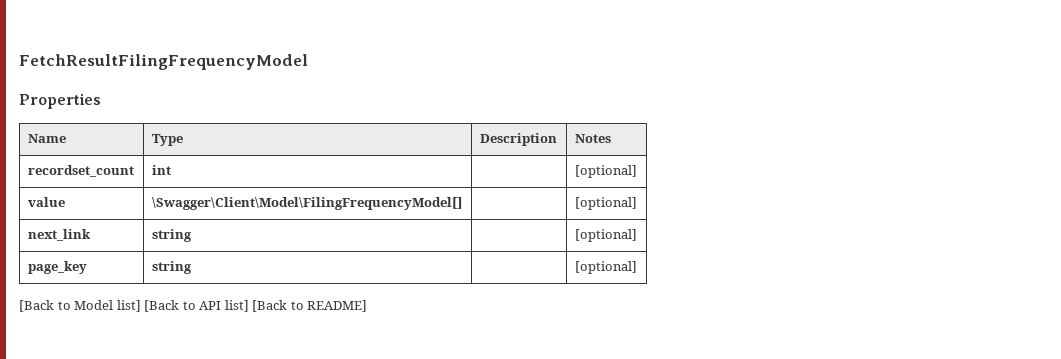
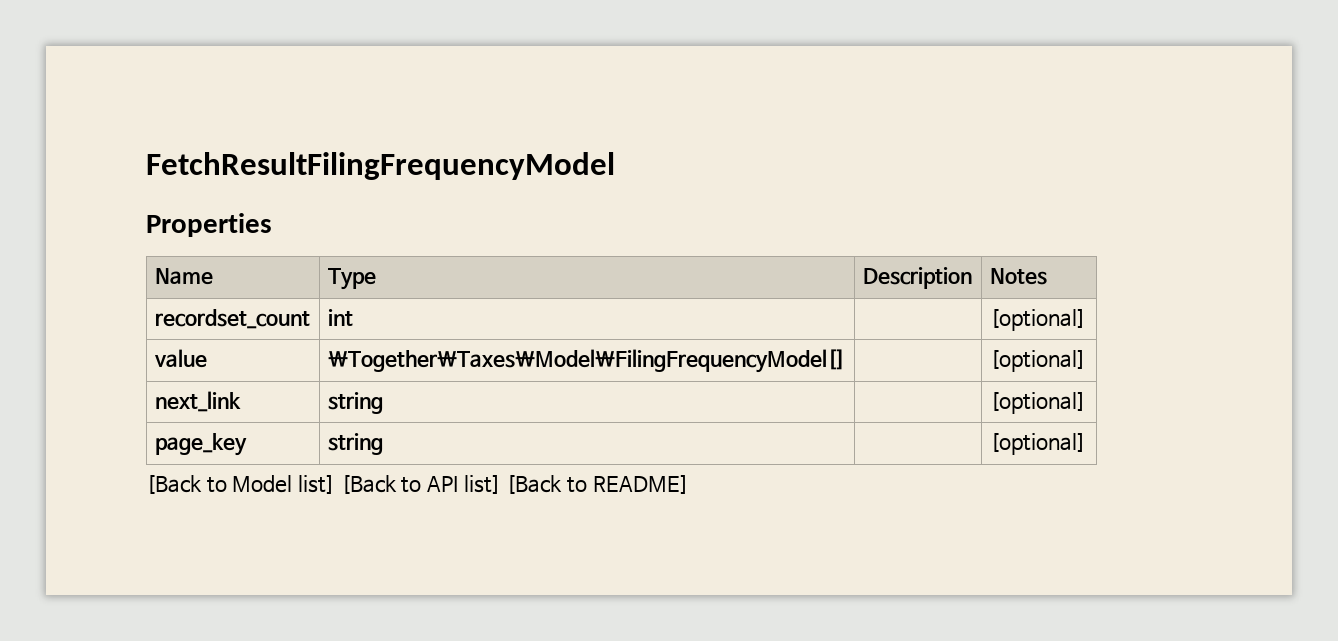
[151,197,462,210] \Swagger\Client\Model\FilingFrequencyModel[] -> [327,349,845,373] \Together\Taxes\Model\FilingFrequencyModel[]

